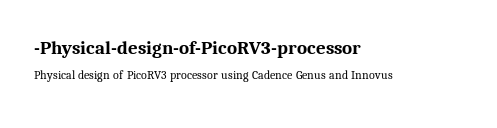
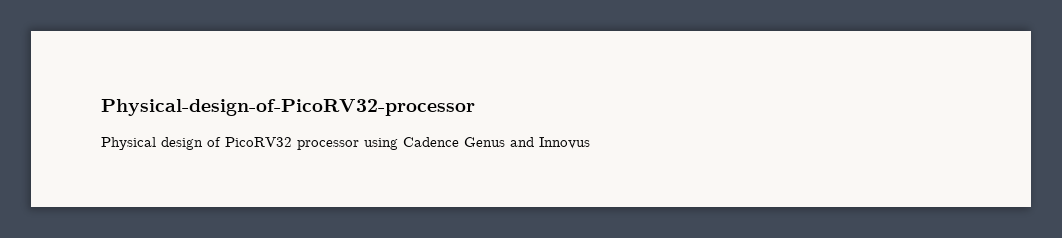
[34,41,361,58] -Physical-design-of-PicoRV3-processor -> [101,99,475,116] Physical-design-of-PicoRV32-processor
[126,71,167,79] PicoRV3 -> [225,137,292,147] PicoRV32

